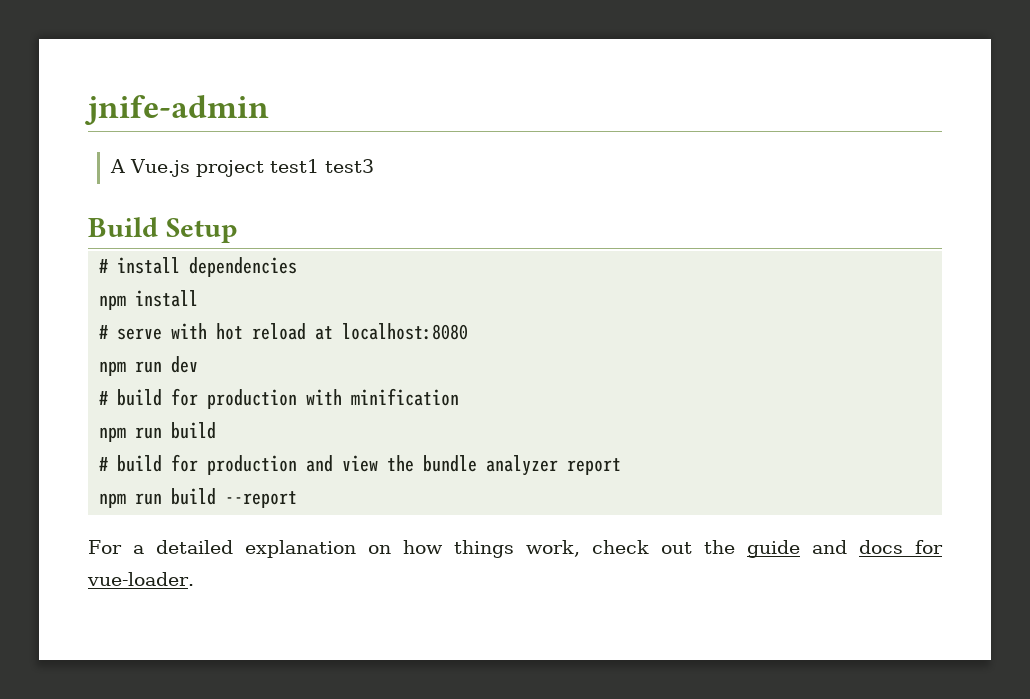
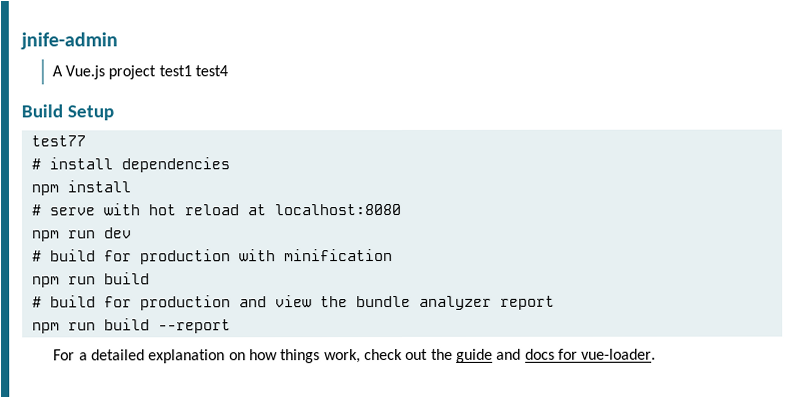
[324,159,374,173] test3 -> [195,65,229,77] test4
(238, 230) none -> [30,135,86,147] // test77

